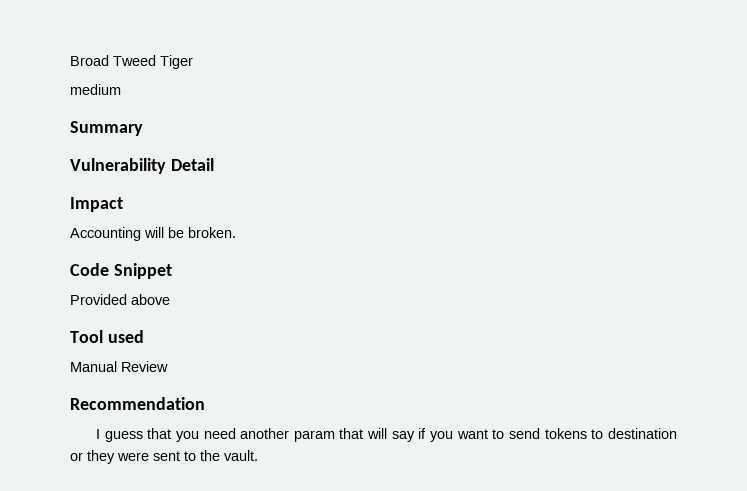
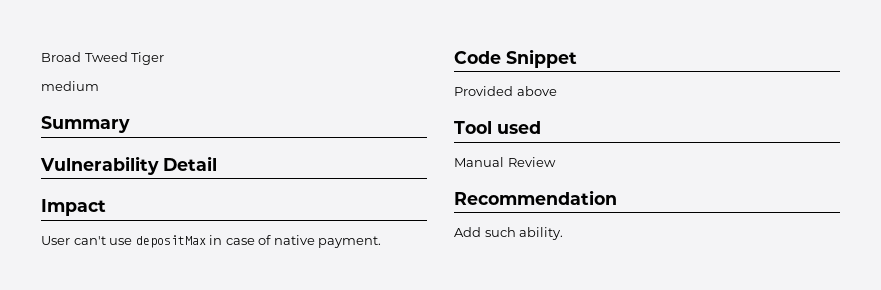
[70,227,236,241] Accounting will be broken. -> [41,235,382,248] User can't use depositMax in case of native payment.
[95,428,677,442] [70,450,258,464] I guess that you need another param that will say if you want to send tokens to destination or they were sent to the vault. -> [454,227,564,240] Add such ability.

